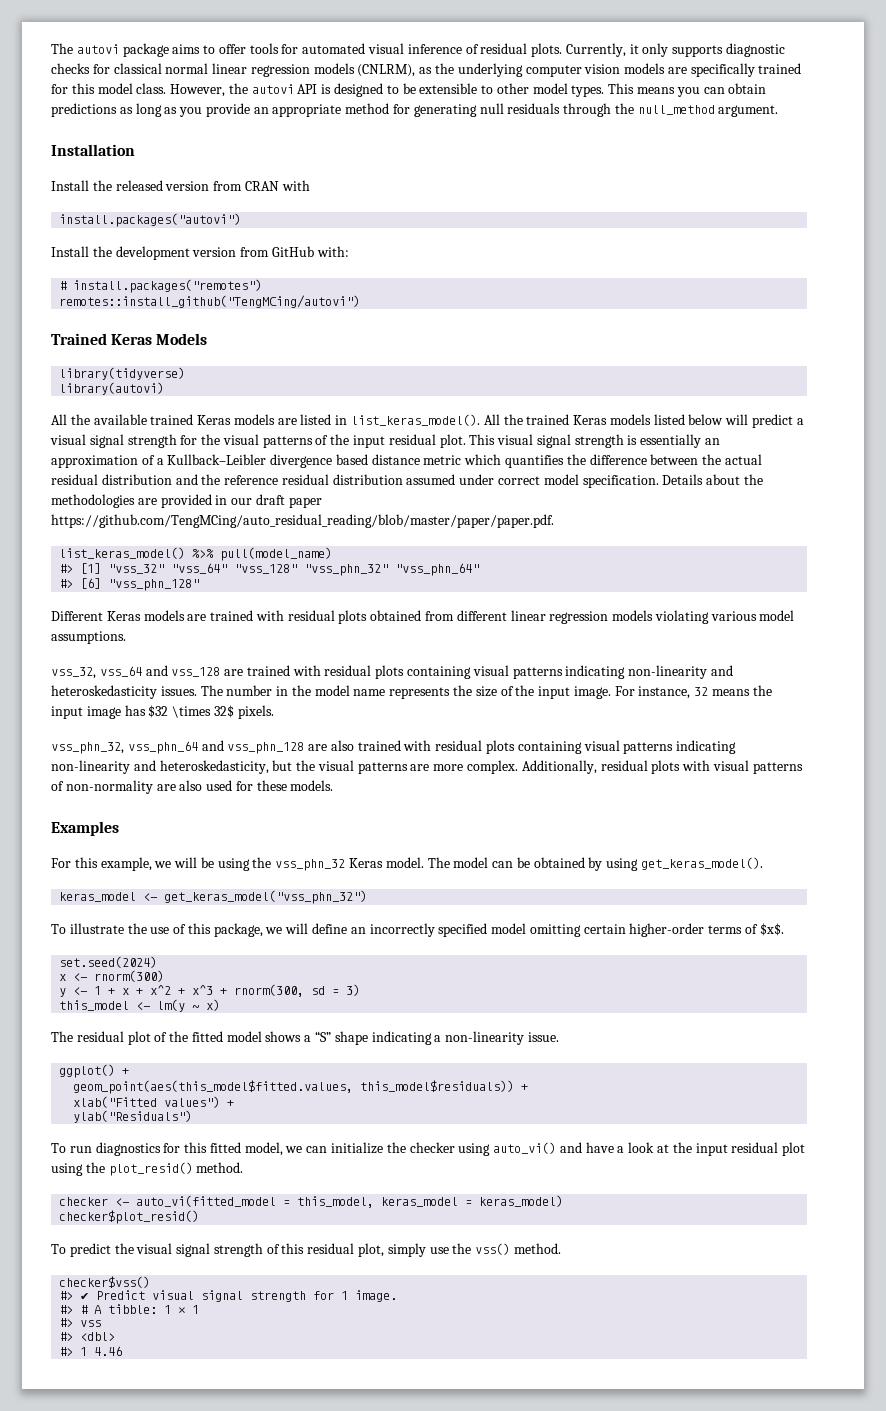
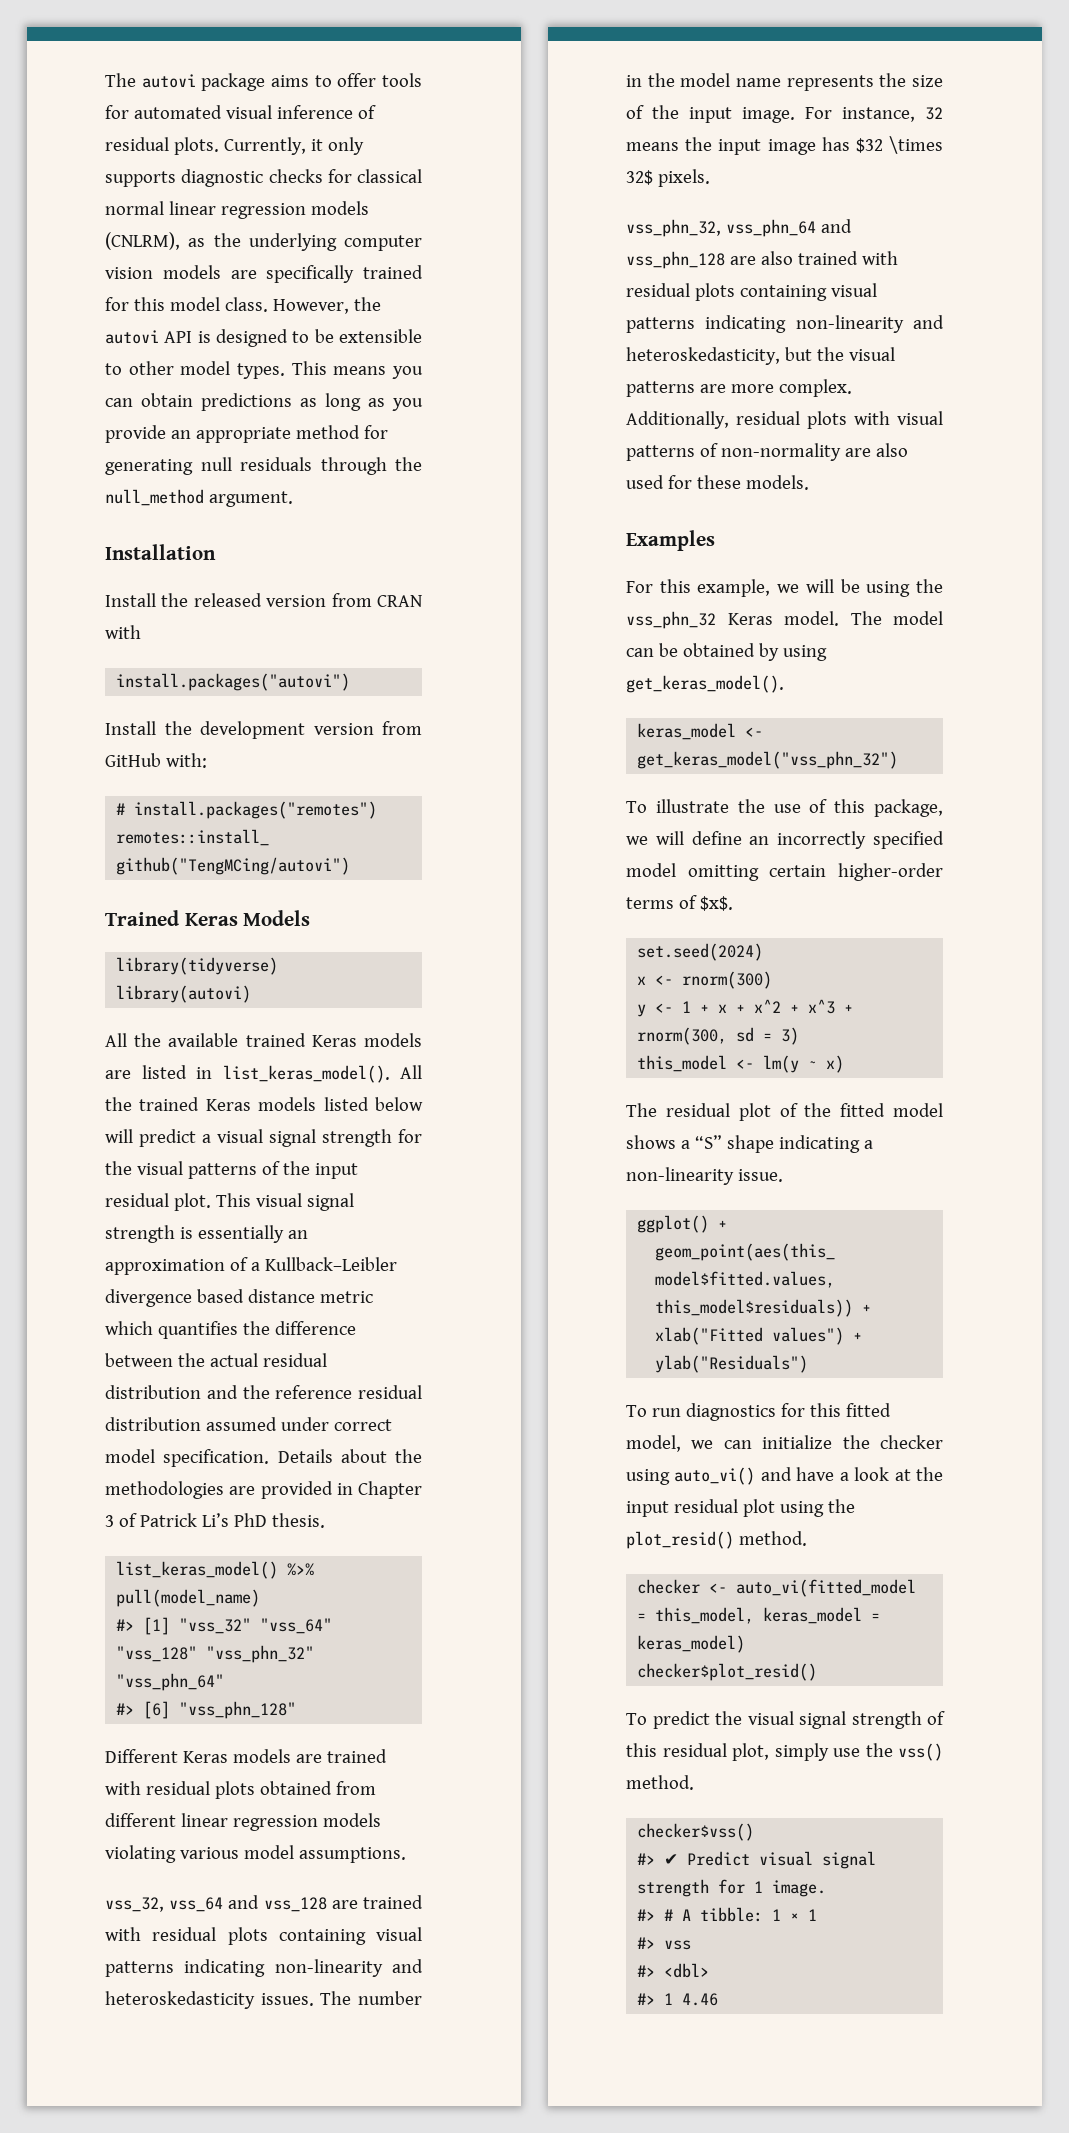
[231,494,322,508] [51,514,554,528] our draft paper https://github.com/TengMCing/auto_residual_reading/blob/master/paper/paper.pdf. -> [358,1481,422,1499] [105,1513,325,1528] Chapter 3 of Patrick Li’s PhD thesis.

